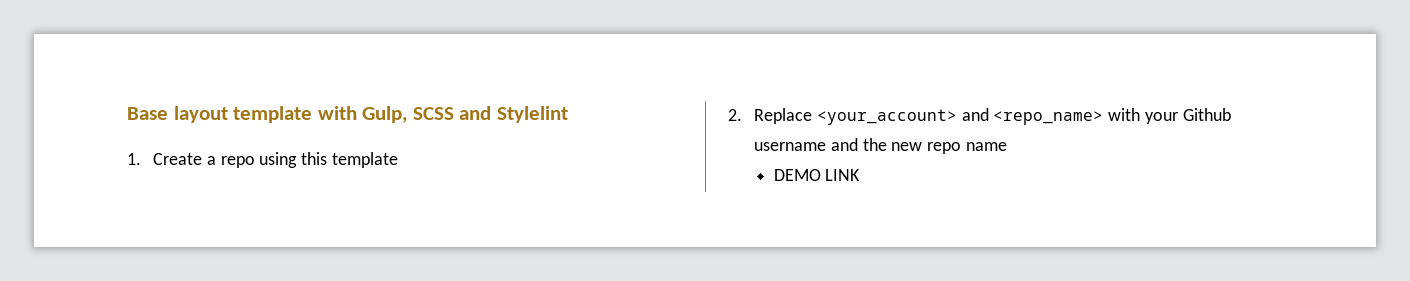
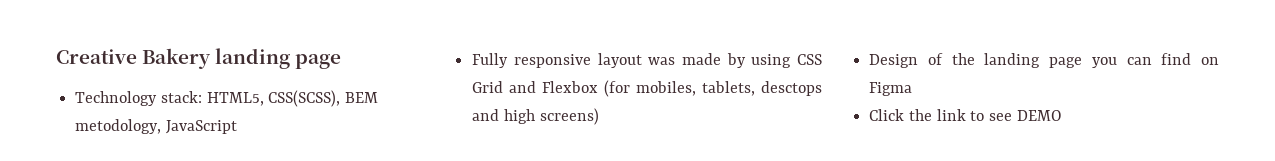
[127,106,568,123] [127,152,398,168] [728,108,1231,125] [754,138,1007,154] [773,169,861,181] Base layout template with Gulp, SCSS and Stylelint // 1. Create a repo using this template // 2. Replace <your_account> and <repo_name> with your Github username and the new repo name // DEMO LINK -> [56,48,342,69] [75,90,379,107] [75,119,237,134] [472,53,823,68] [472,80,822,97] [472,108,599,125] [869,53,1219,68] [869,82,913,96] [869,109,1062,121] Creative Bakery landing page // Technology stack: HTML5, CSS(SCSS), BEM metodology, JavaScript // Fully responsive layout was made by using CSS Grid and Flexbox (for mobiles, tablets, desctops and high screens) // Design of the landing page you can find on Figma // Click the link to see DEMO

